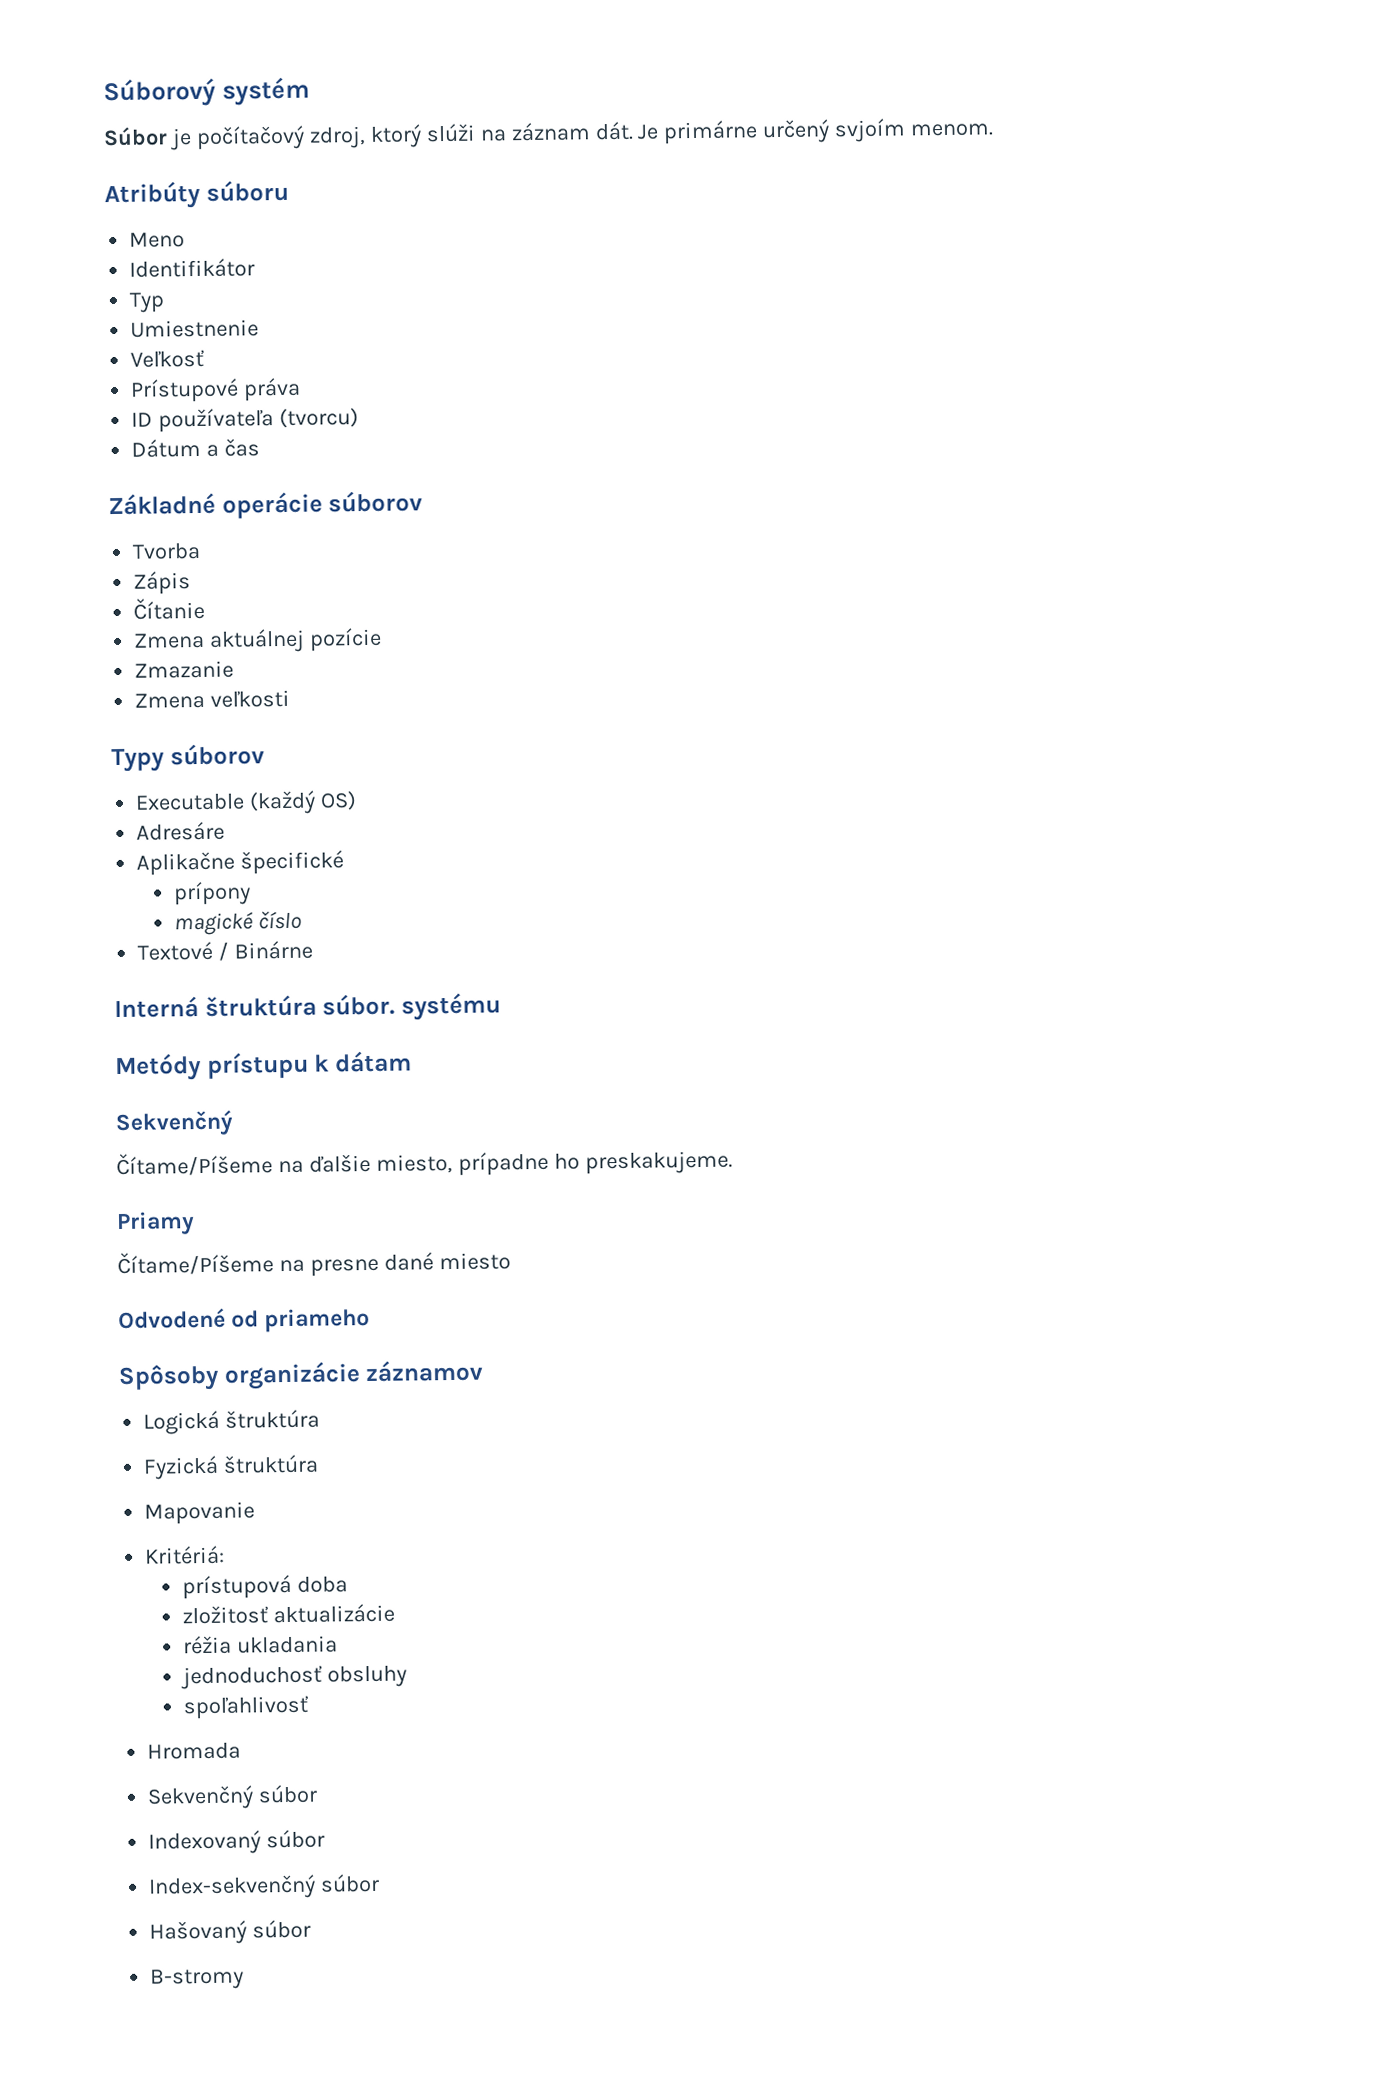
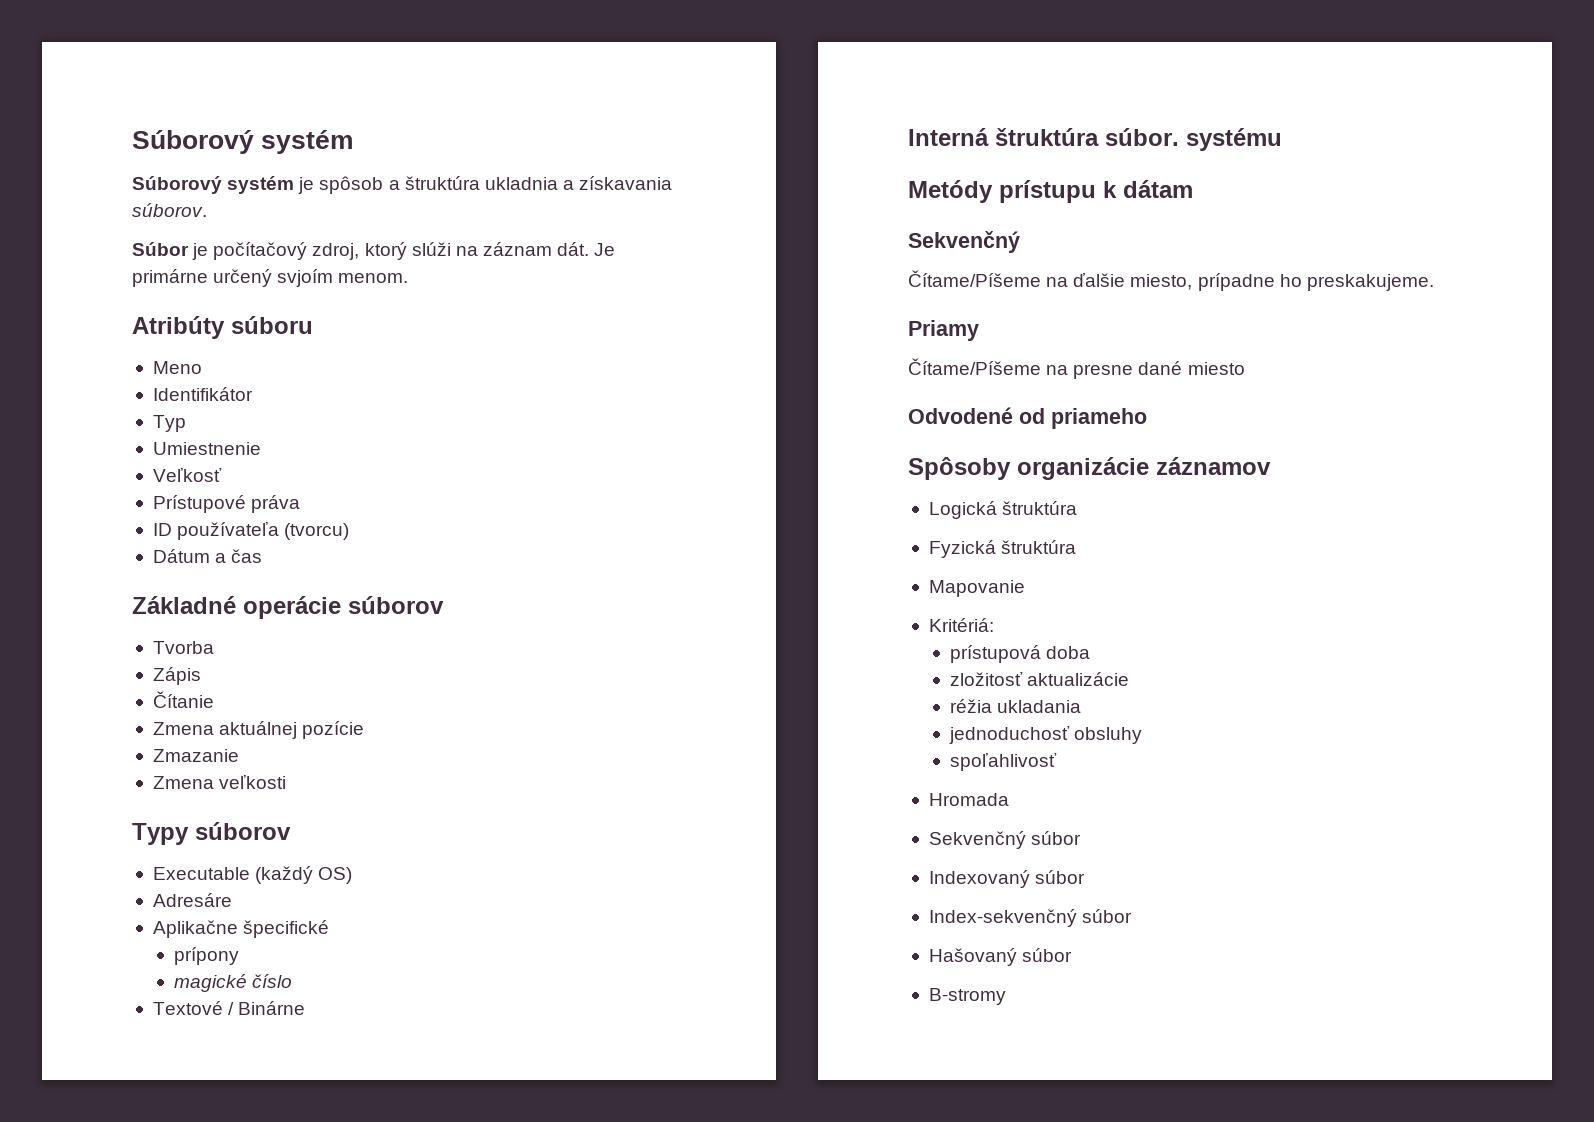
[103,76,310,108] Súborový systém -> [132,130,355,154] [132,176,673,194] [132,203,207,217] Súborový systém // Súborový systém je spôsob a štruktúra ukladnia a získavania súborov.

